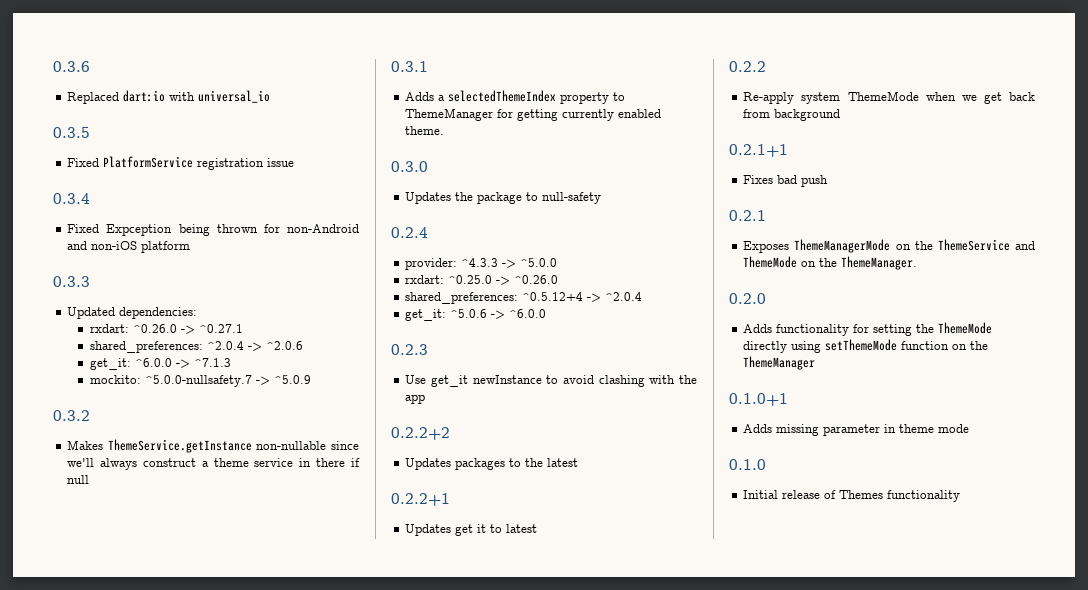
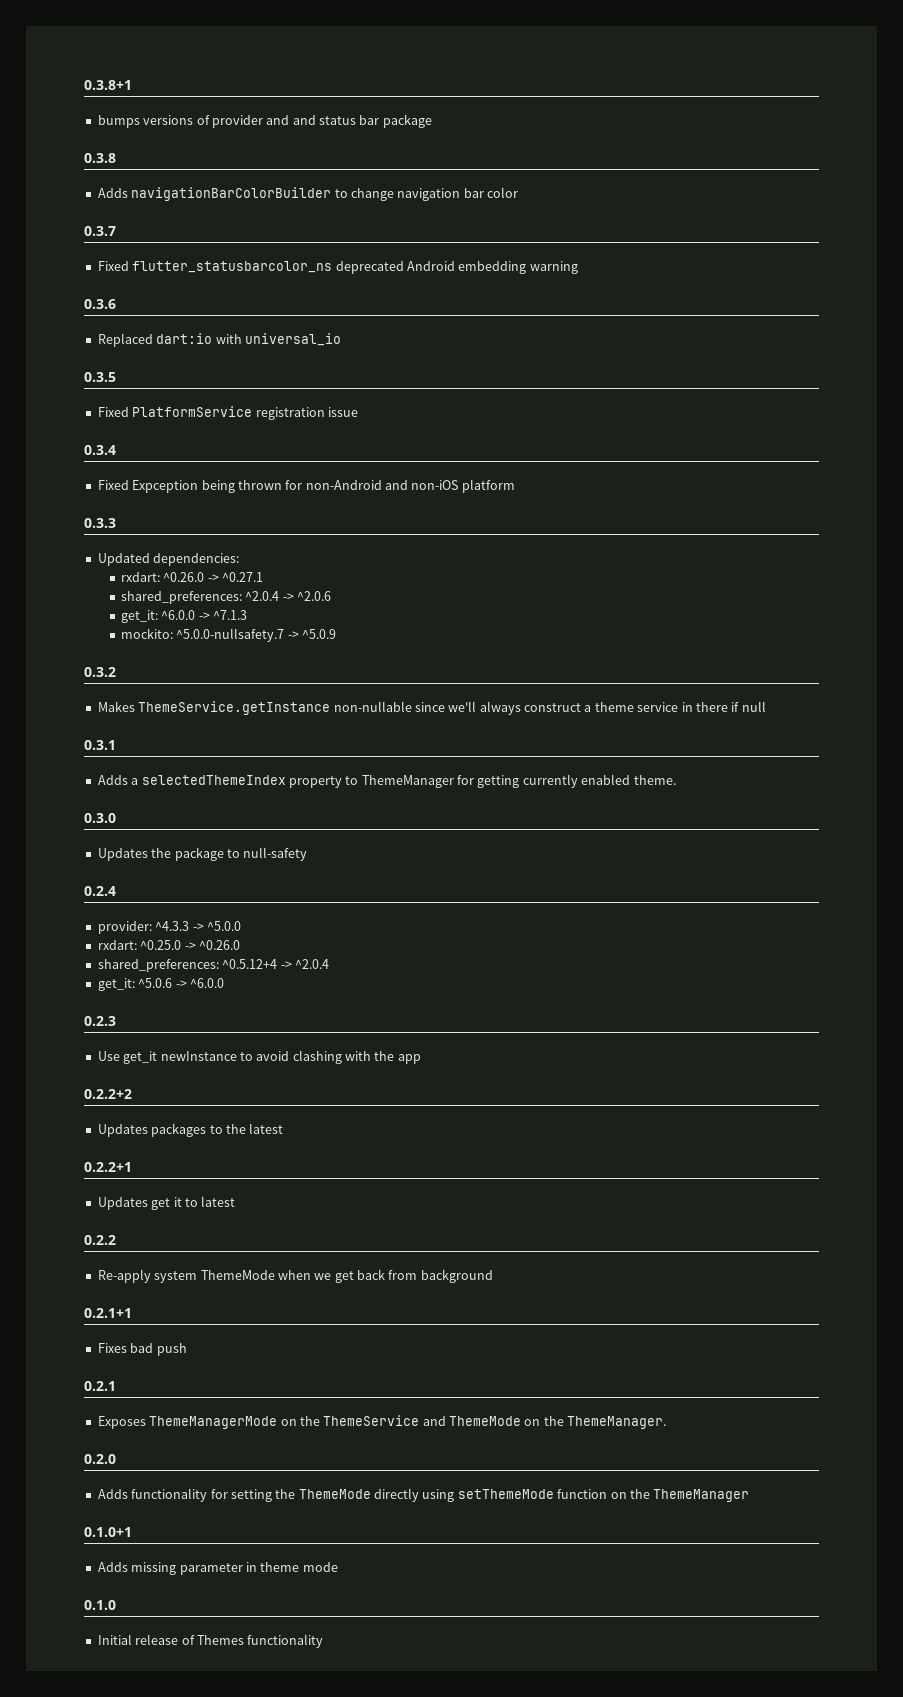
(53, 66) none -> [84,80,132,90] [97,114,432,128] [84,153,116,163] [97,187,518,201] [84,226,116,236] [97,261,578,274] 0.3.8+1 // bumps versions of provider and and status bar package // 0.3.8 // Adds navigationBarColorBuilder to change navigation bar color // 0.3.7 // Fixed flutter_statusbarcolor_ns deprecated Android embedding warning //

